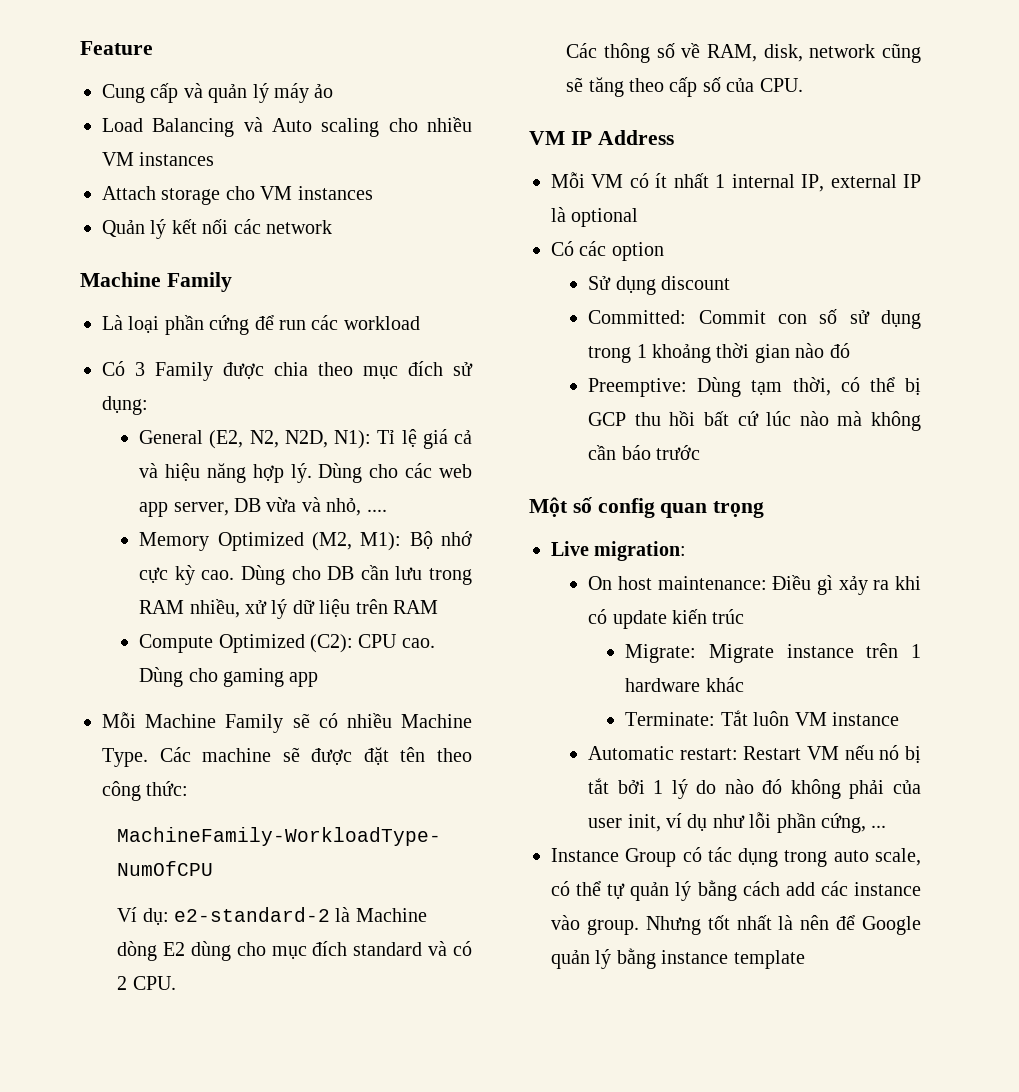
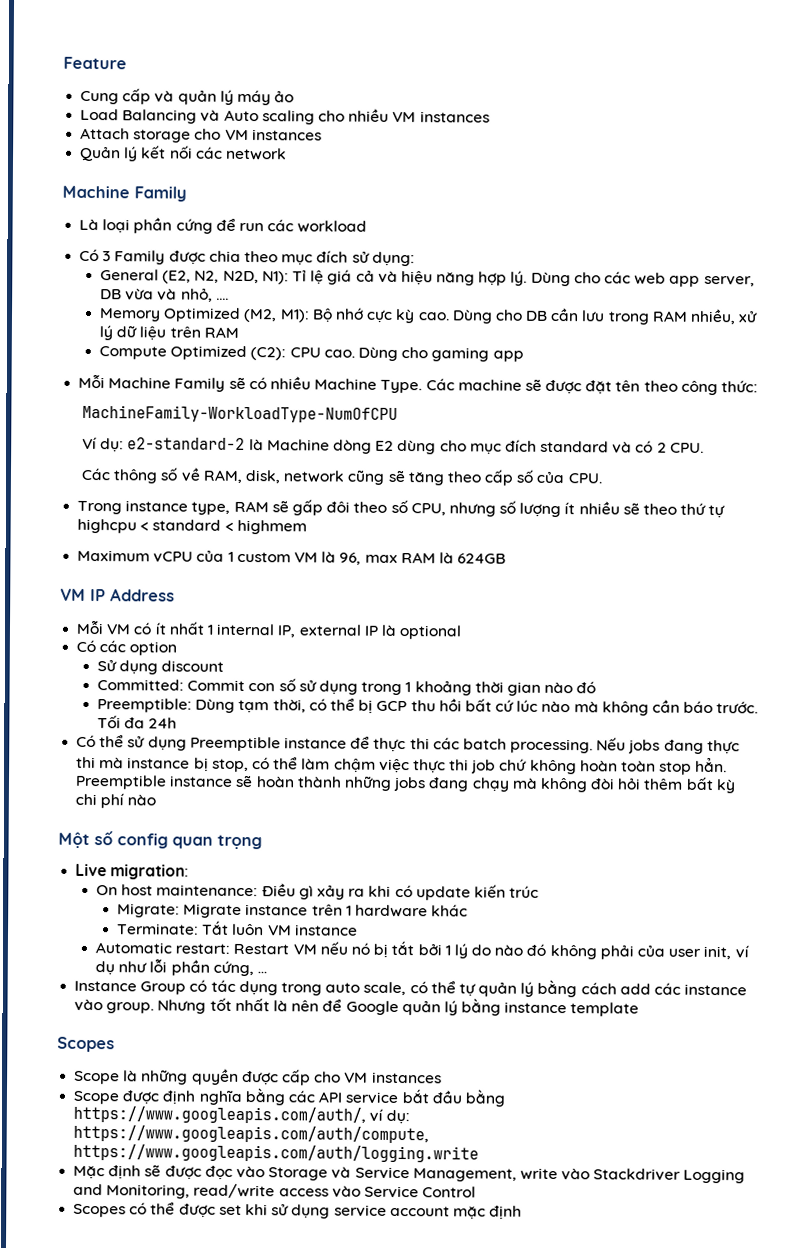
(803, 85) none -> [77,499,726,519] [77,518,307,535] [77,549,507,565] // Trong instance type, RAM sẽ gấp đôi theo số CPU, nhưng số lượng ít nhiều sẽ theo thứ tự highcpu < standard < highmem // Maximum vCPU của 1 custom VM là 96, max RAM là 624GB
[588,378,688,397] Preemptive: -> [97,698,193,713] Preemptible:
[656,445,701,460] trước -> [716,701,759,714] [97,715,178,729] [76,734,740,755] [76,756,728,775] [75,774,736,794] [75,793,157,809] trước. Tối đa 24h // Có thể sử dụng Preemptible instance để thực thi các batch processing. Nếu jobs đang thực thi mà instance bị stop, có thể làm chậm việc thực thi job chứ không hoàn toàn stop hẳn. Preemptible instance sẽ hoàn thành những jobs đang chạy mà không đòi hỏi thêm bất kỳ chi phí nào
(805, 959) none -> [57,1036,115,1053] [74,1068,442,1086] [73,1088,506,1107] [73,1105,411,1125] [73,1124,430,1144] [73,1143,480,1163] [73,1164,746,1184] [73,1183,477,1199] [73,1201,523,1220] // Scopes // Scope là những quyền được cấp cho VM instances // Scope được định nghĩa bằng các API service bắt đầu bằng https://www.googleapis.com/auth/, ví dụ: https://www.googleapis.com/auth/compute, https://www.googleapis.com/auth/logging.write // Mặc định sẽ được đọc vào Storage và Service Management, write vào Stackdriver Logging and Monitoring, read/write access vào Service Control // Scopes có thể được set khi sử dụng service account mặc định

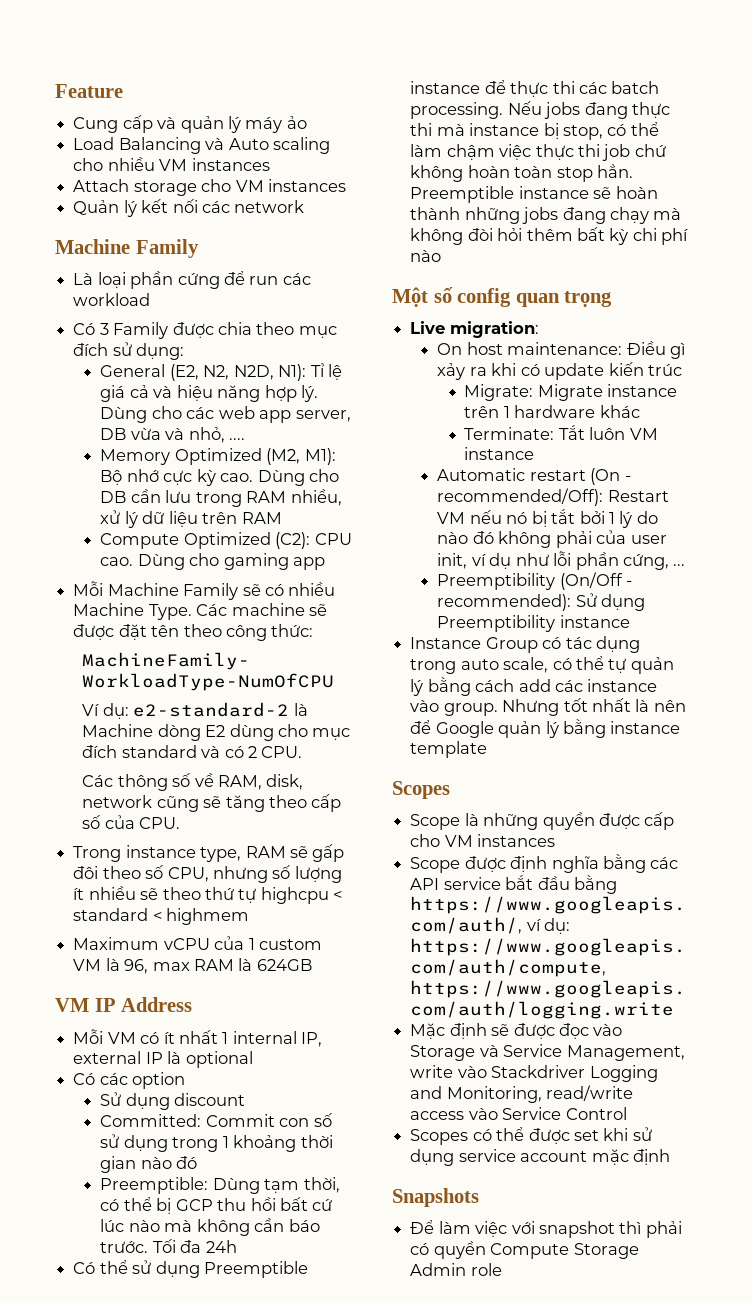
[175,943,231,954] restart: -> [529,468,631,485] [437,488,604,506] restart (On - recommended/Off):
(267, 972) none -> [437,572,633,590] [437,593,646,611] [437,615,630,632] // Preemptibility (On/Off - recommended): Sử dụng Preemptibility instance
(523, 1212) none -> [392,1188,479,1207] [410,1220,682,1238] [410,1241,639,1259] [410,1263,502,1276] // Snapshots // Để làm việc với snapshot thì phải có quyền Compute Storage Admin role

